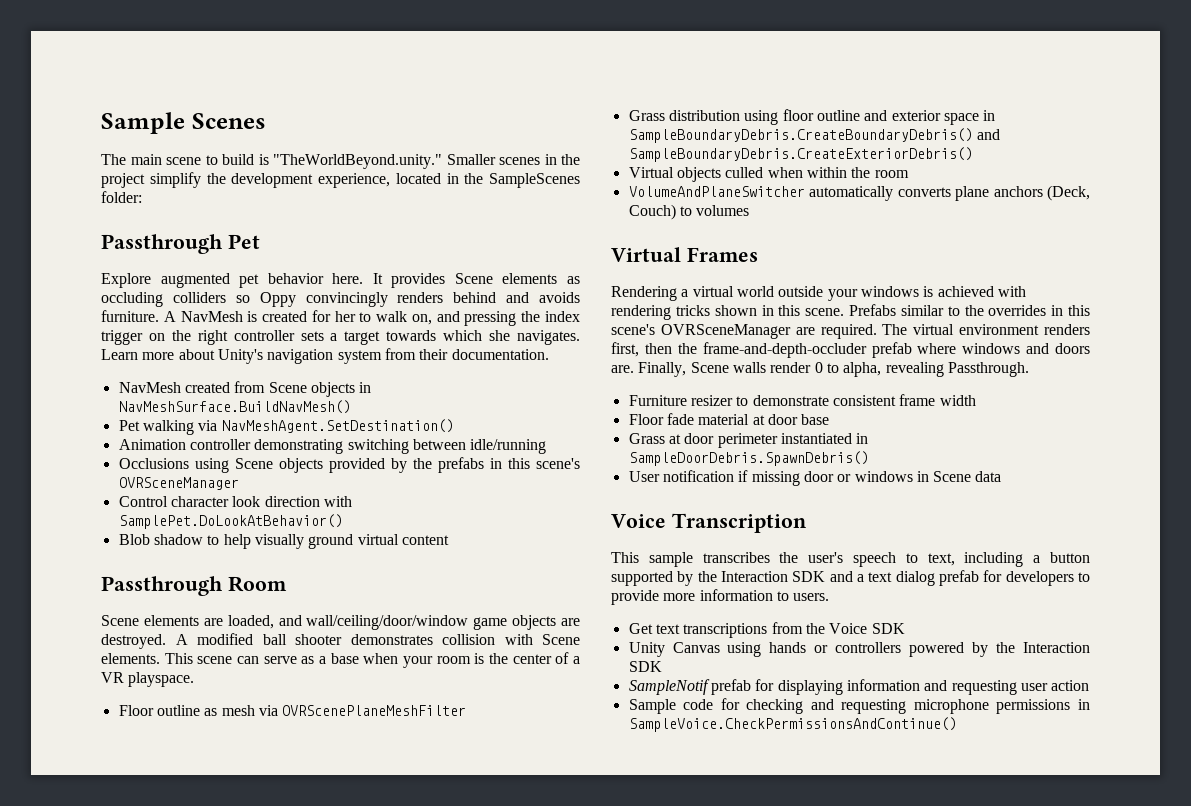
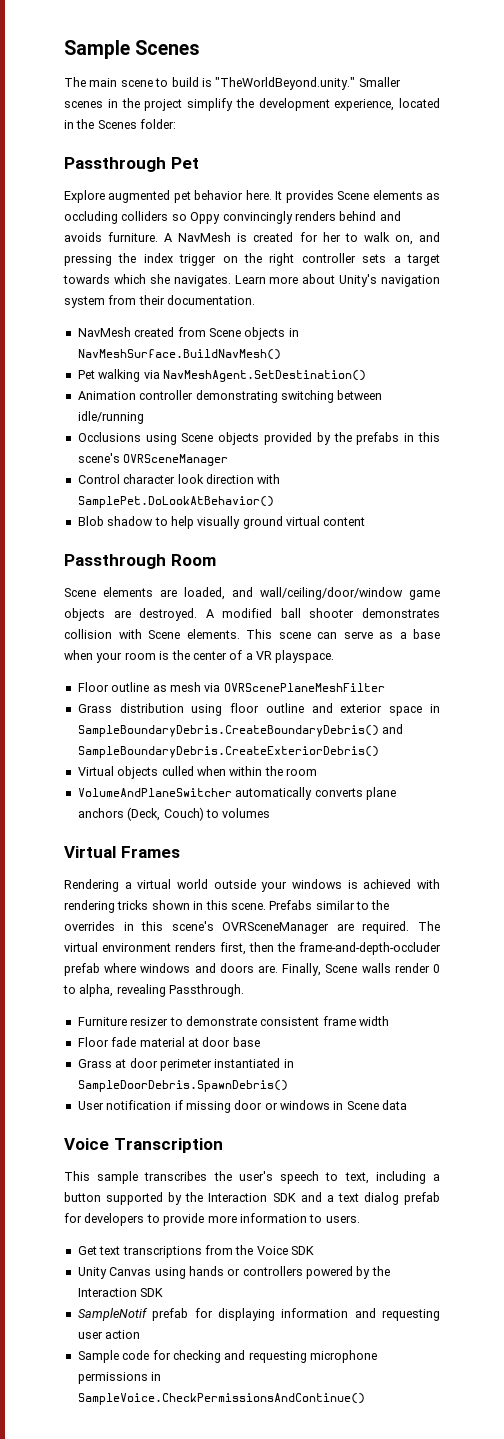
[489,173,580,188] SampleScenes -> [97,120,137,129] Scenes

